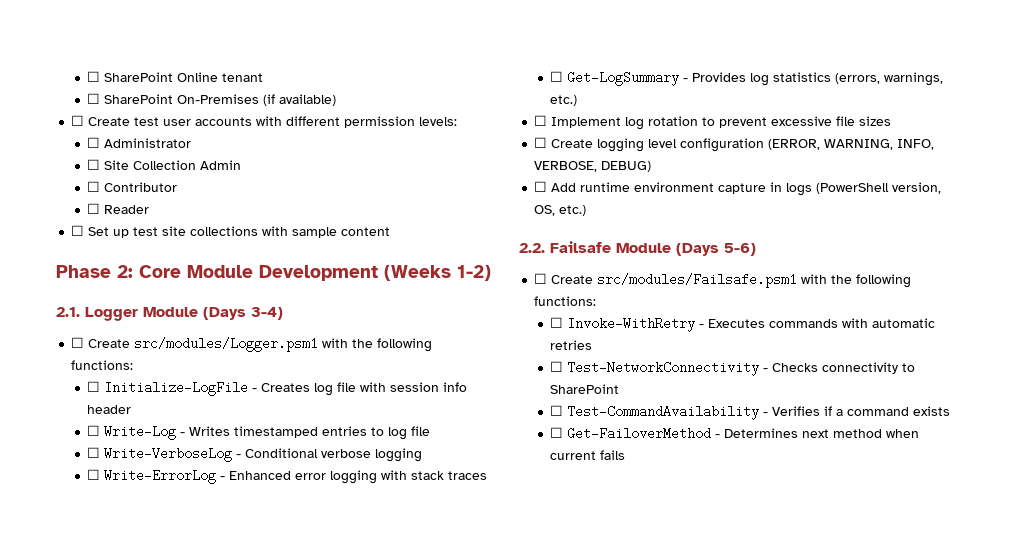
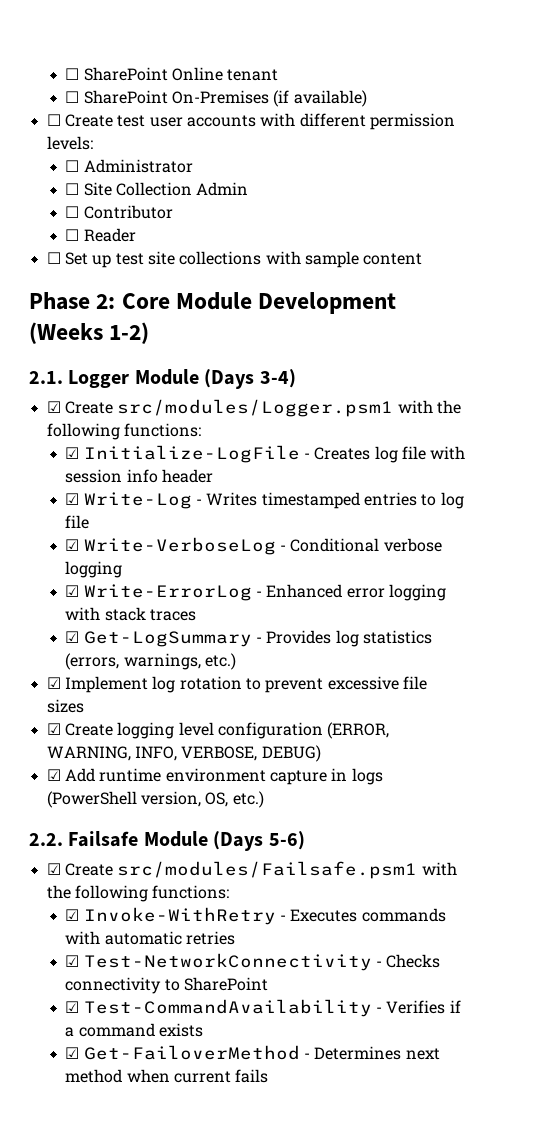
[71,337,85,348] ☐ -> [46,401,61,413] ☑
[87,381,101,392] ☐ -> [65,447,80,459] ☑
[87,425,101,436] ☐ -> [65,493,80,505] ☑
[87,447,101,458] ☐ -> [65,539,80,551] ☑
[87,469,101,480] ☐ -> [65,585,80,597] ☑
[550,71,564,82] ☐ -> [65,631,80,643] ☑
[534,115,548,126] ☐ -> [46,677,61,689] ☑
[534,137,548,148] ☐ -> [46,723,61,735] ☑
[534,181,548,192] ☐ -> [46,769,61,781] ☑
[534,273,548,284] ☐ -> [46,863,61,875] ☑
[550,317,564,328] ☐ -> [65,909,80,921] ☑
[550,361,564,372] ☐ -> [65,955,80,967] ☑
[550,405,564,416] ☐ -> [65,1001,80,1013] ☑
[550,427,564,438] ☐ -> [65,1047,80,1059] ☑

